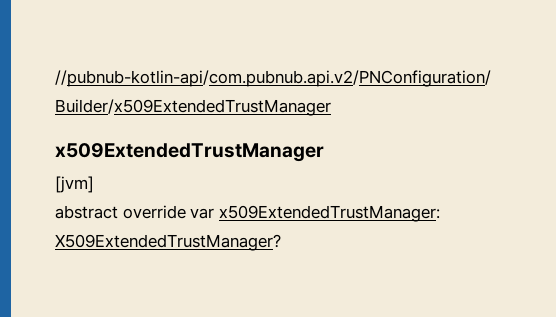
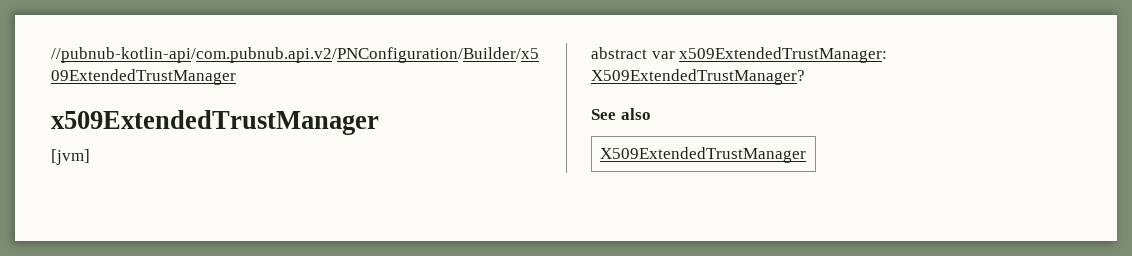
[122,205,186,219] override -> (647, 53) none
(281, 242) none -> [591,108,651,120] [599,147,806,163] // See also // X509ExtendedTrustManager

